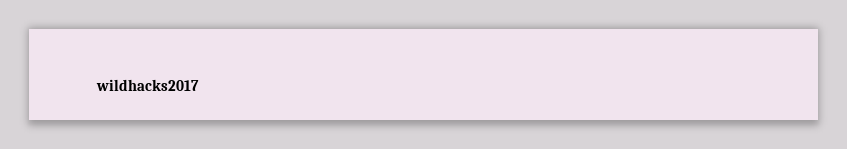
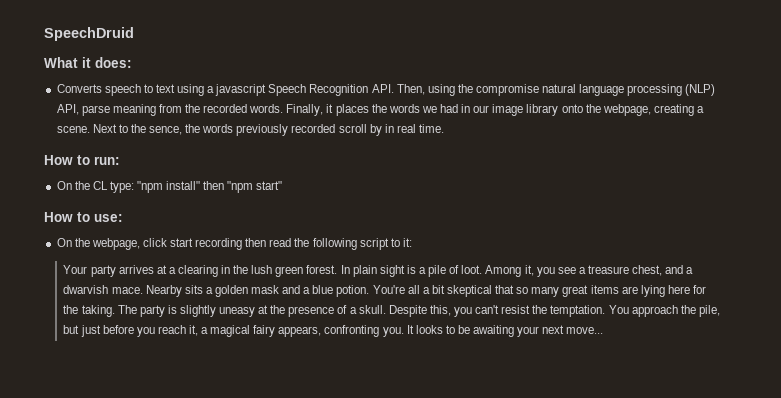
[96,79,199,91] wildhacks2017 -> [44,27,134,41] [44,57,132,68] [56,84,716,96] [56,104,704,116] [56,124,445,136] [44,155,120,165] [56,181,283,193] [44,212,123,222] [56,238,412,250] [63,265,694,277] [63,285,706,297] [63,305,720,317] [63,325,604,337] SpeechDruid // What it does: // Converts speech to text using a javascript Speech Recognition API. Then, using the compromise natural language processing (NLP) API, parse meaning from the recorded words. Finally, it places the words we had in our image library onto the webpage, creating a scene. Next to the sence, the words previously recorded scroll by in real time. // How to run: // On the CL type: "npm install" then "npm start" // How to use: // On the webpage, click start recording then read the following script to it: // Your party arrives at a clearing in the lush green forest. In plain sight is a pile of loot. Among it, you see a treasure chest, and a dwarvish mace. Nearby sits a golden mask and a blue potion. You're all a bit skeptical that so many great items are lying here for the taking. The party is slightly uneasy at the presence of a skull. Despite this, you can't resist the temptation. You approach the pile, but just before you reach it, a magical fairy appears, confronting you. It looks to be awaiting your next move...

